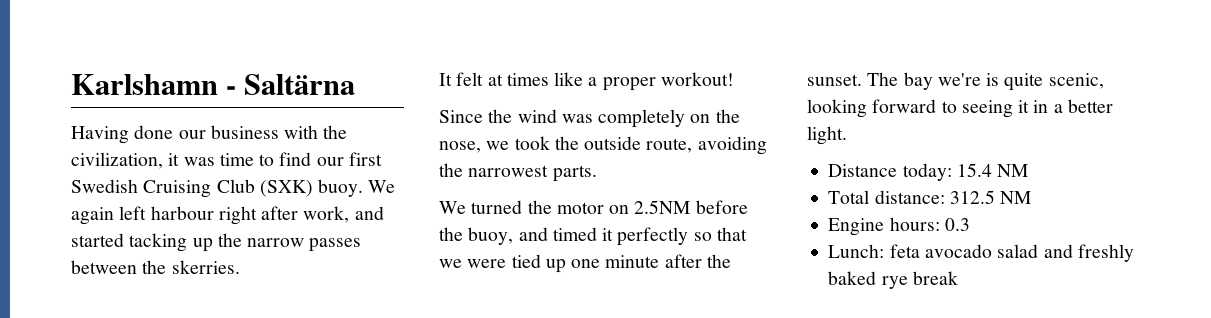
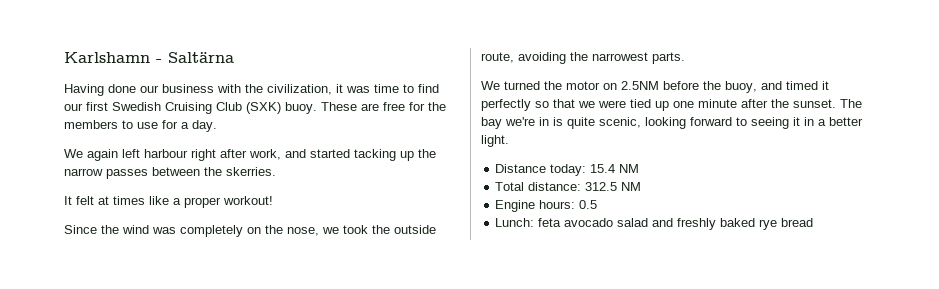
(364, 188) none -> [321,102,446,111] [64,120,217,132] These are free for the members to use for a day. //
(981, 79) none -> [539,117,549,126] in
[944,218,970,231] 0.3 -> [579,200,598,209] 0.5
[912,271,958,285] break -> [781,218,814,227] bread

